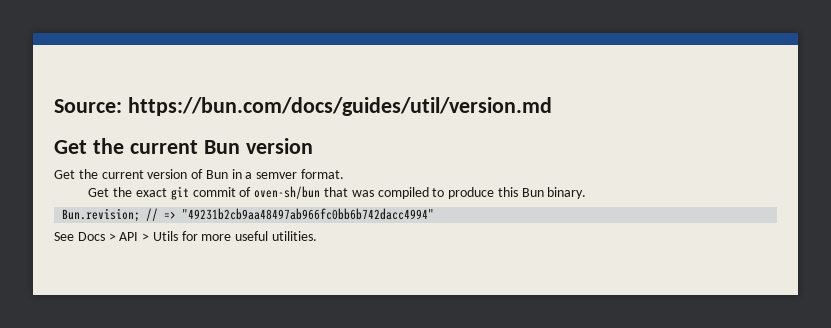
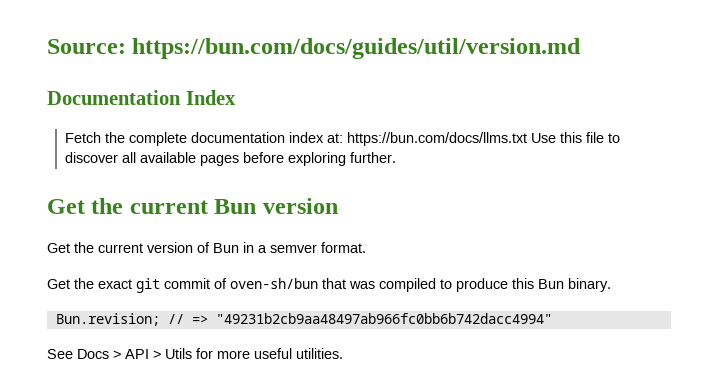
(552, 106) none -> [47,90,236,105] [64,132,620,146] [64,152,396,166] // Documentation Index // Fetch the complete documentation index at: https://bun.com/docs/llms.txt Use this file to discover all available pages before exploring further.

